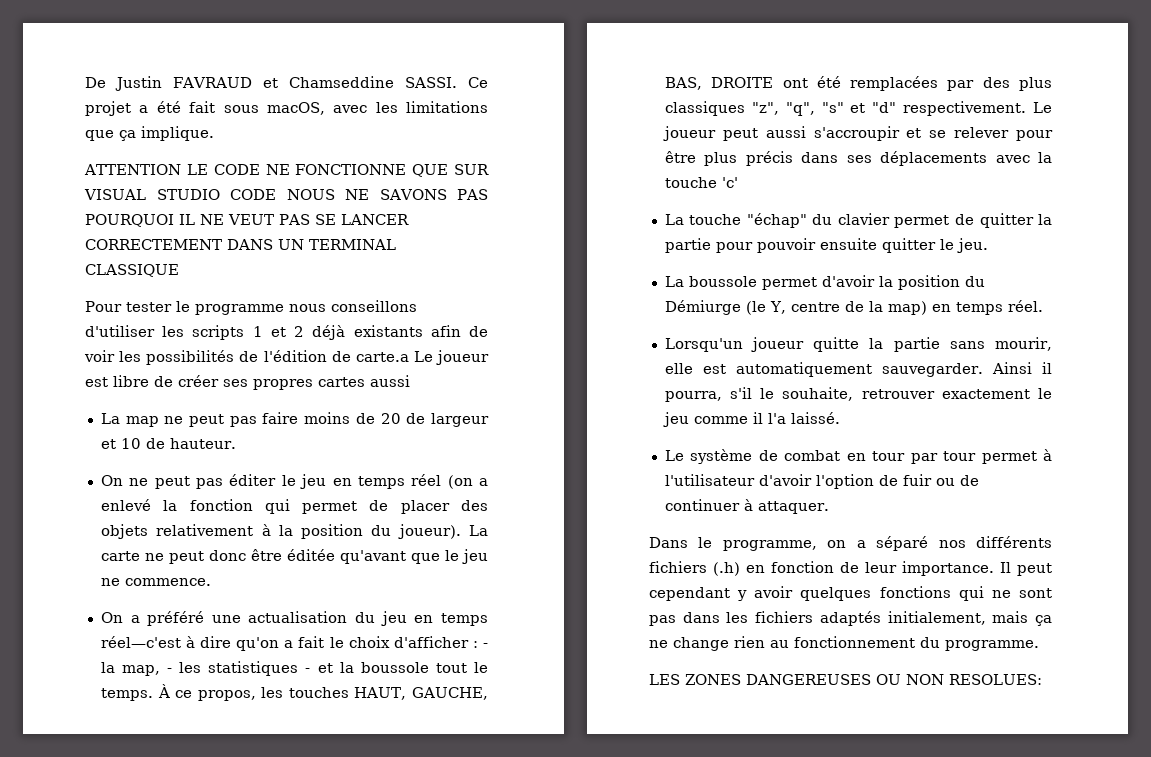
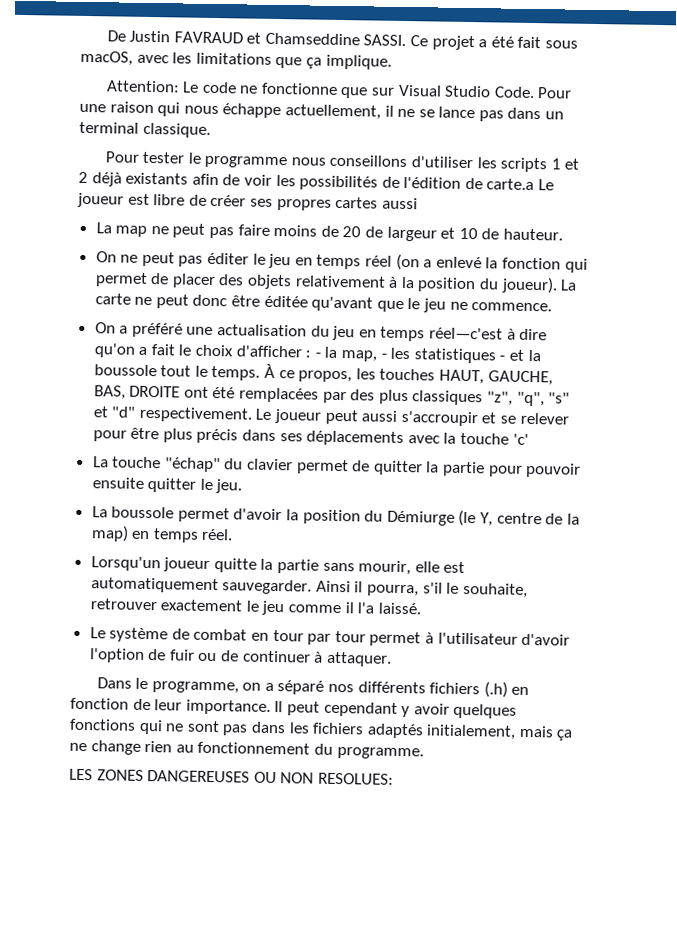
[84,164,489,177] [84,189,489,200] [85,214,409,227] [85,239,396,250] [85,264,179,277] ATTENTION LE CODE NE FONCTIONNE QUE SUR VISUAL STUDIO CODE NOUS NE SAVONS PAS POURQUOI IL NE VEUT PAS SE LANCER CORRECTEMENT DANS UN TERMINAL CLASSIQUE -> [105,80,573,99] [79,101,565,122] [79,121,211,138] Attention: Le code ne fonctionne que sur Visual Studio Code. Pour une raison qui nous échappe actuellement, il ne se lance pas dans un terminal classique.

